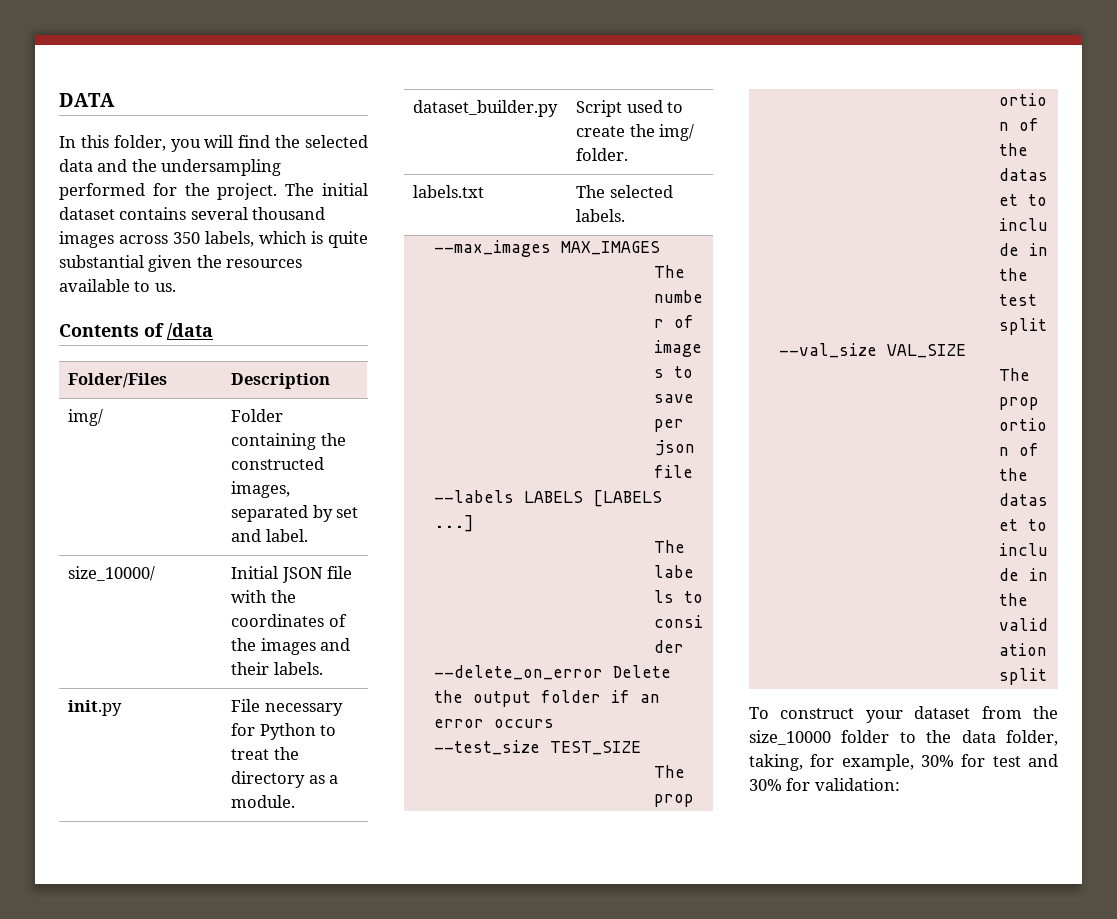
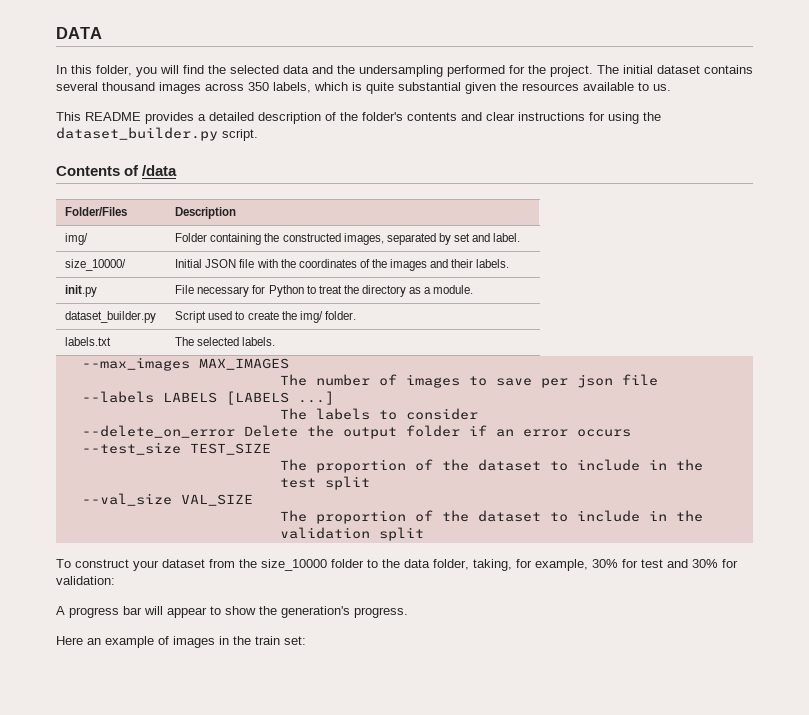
(176, 287) none -> [56,112,661,124] [56,127,258,141] // This README provides a detailed description of the folder's contents and clear instructions for using the dataset_builder.py script.
(900, 784) none -> [56,606,408,618] [56,636,306,648] // A progress bar will appear to show the generation's progress. // Here an example of images in the train set:

